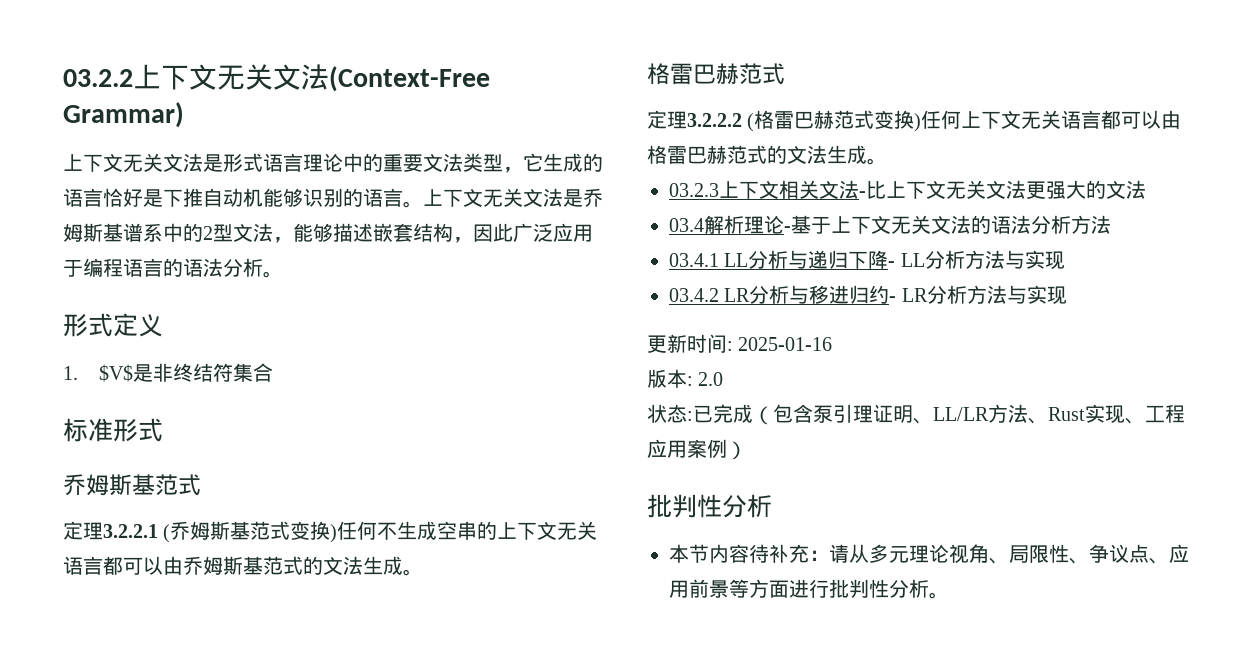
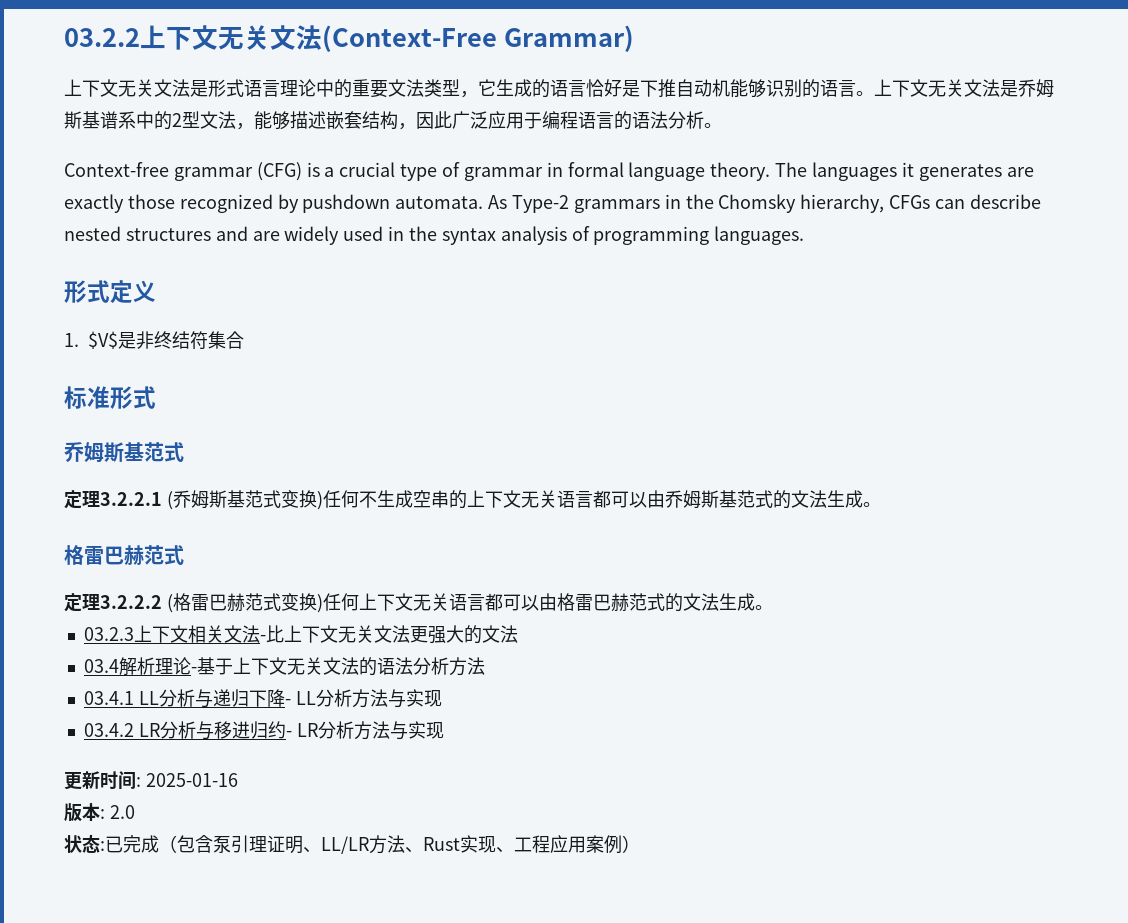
(283, 274) none -> [64,162,1034,181] [64,194,1041,213] [64,226,805,245] // Context-free grammar (CFG) is a crucial type of grammar in formal language theory. The languages it generates are exactly those recognized by pushdown automata. As Type-2 grammars in the Chomsky hierarchy, CFGs can describe nested structures and are widely used in the syntax analysis of programming languages.
[647,494,772,518] [669,544,1189,564] [669,579,949,599] // 批判性分析 // 本节内容待补充：请从多元理论视角、局限性、争议点、应用前景等方面进行批判性分析。 -> (640, 844) none

